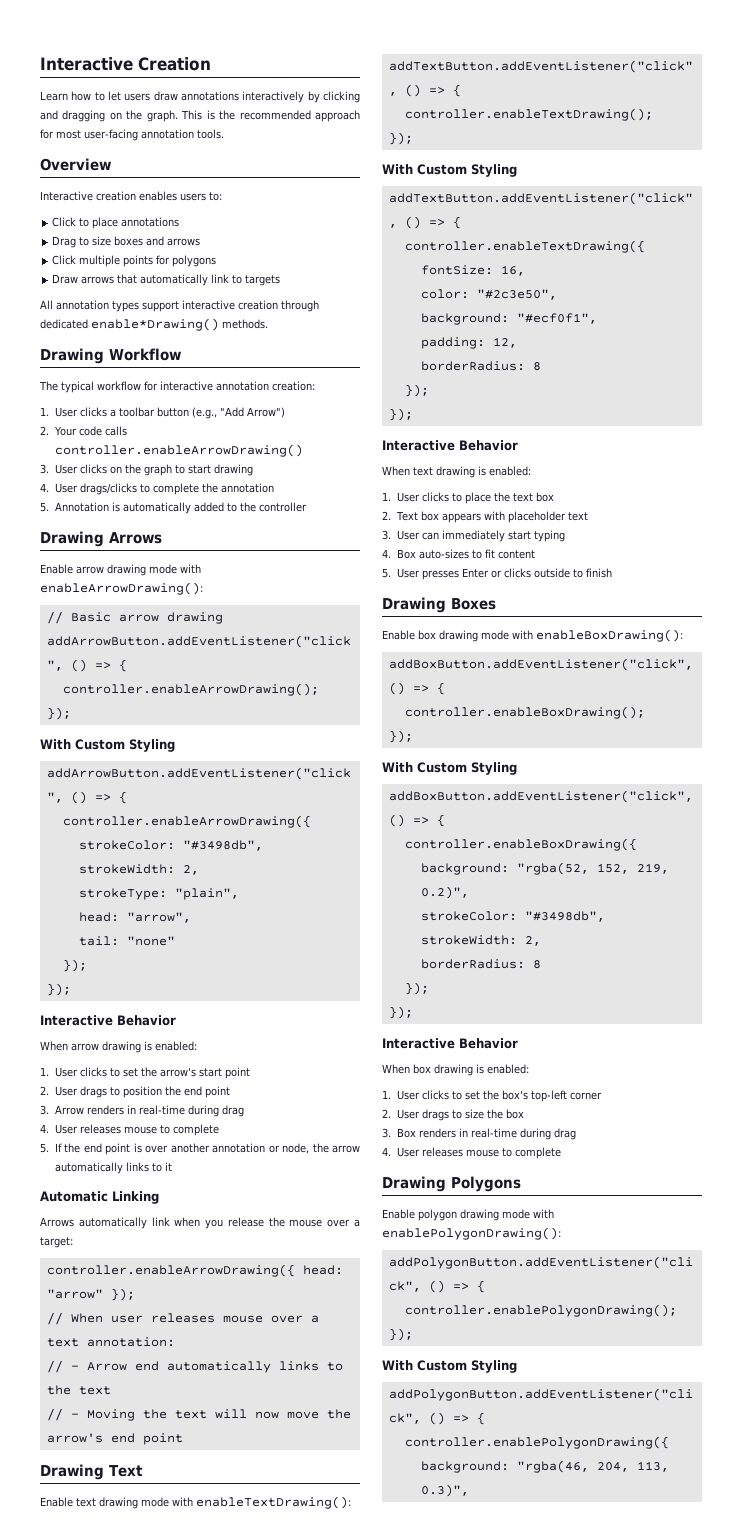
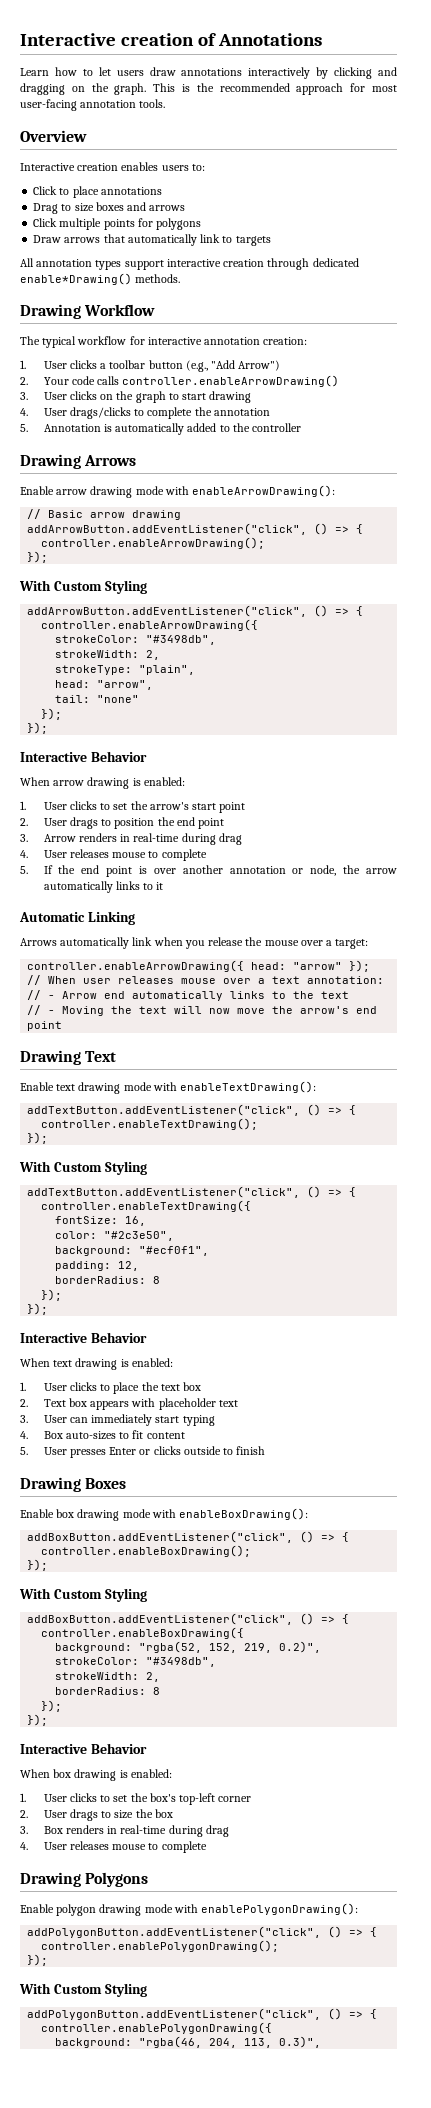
[40,57,211,71] Interactive Creation -> [20,33,322,46] Interactive creation of Annotations

